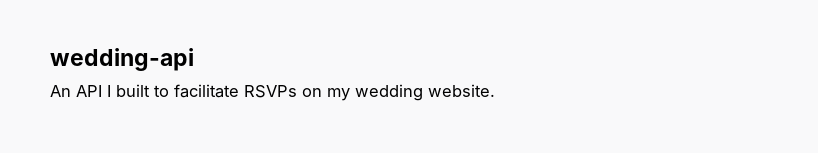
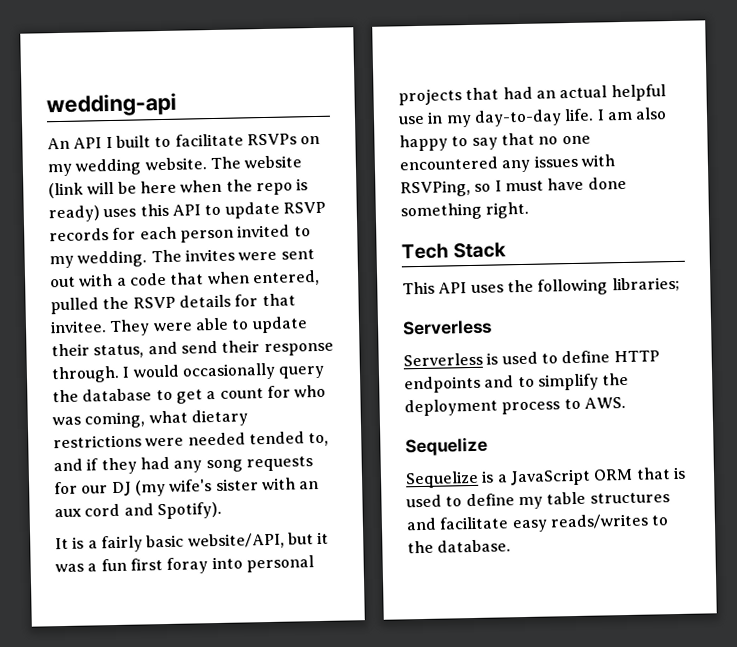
(495, 90) none -> [209,155,303,170] [48,178,309,199] [48,201,326,223] [49,224,311,243] [49,248,315,269] [50,269,320,288] [50,293,296,315] [50,316,308,337] [51,340,334,359] [51,362,326,384] [52,384,327,404] [52,409,248,429] [53,431,330,449] [53,456,313,475] [54,477,320,497] [54,501,222,520] [55,531,330,553] [55,555,314,574] [398,84,666,106] [398,107,668,128] [399,132,591,152] [399,154,615,173] [400,176,627,198] [400,201,530,221] [401,242,507,260] [402,276,680,296] [402,319,492,336] [403,350,660,367] [404,372,630,394] [404,396,626,417] [405,436,488,457] [405,466,686,489] [406,491,670,510] [406,513,669,533] [407,539,512,554] The website (link will be here when the repo is ready) uses this API to update RSVP records for each person invited to my wedding. The invites were sent out with a code that when entered, pulled the RSVP details for that invitee. They were able to update their status, and send their response through. I would occasionally query the database to get a count for who was coming, what dietary restrictions were needed tended to, and if they had any song requests for our DJ (my wife's sister with an aux cord and Spotify). // It is a fairly basic website/API, but it was a fun first foray into personal projects that had an actual helpful use in my day-to-day life. I am also happy to say that no one encountered any issues with RSVPing, so I must have done something right. // Tech Stack // This API uses the following libraries; // Serverless // Serverless is used to define HTTP endpoints and to simplify the deployment process to AWS. // Sequelize // Sequelize is a JavaScript ORM that is used to define my table structures and facilitate easy reads/writes to the database.

